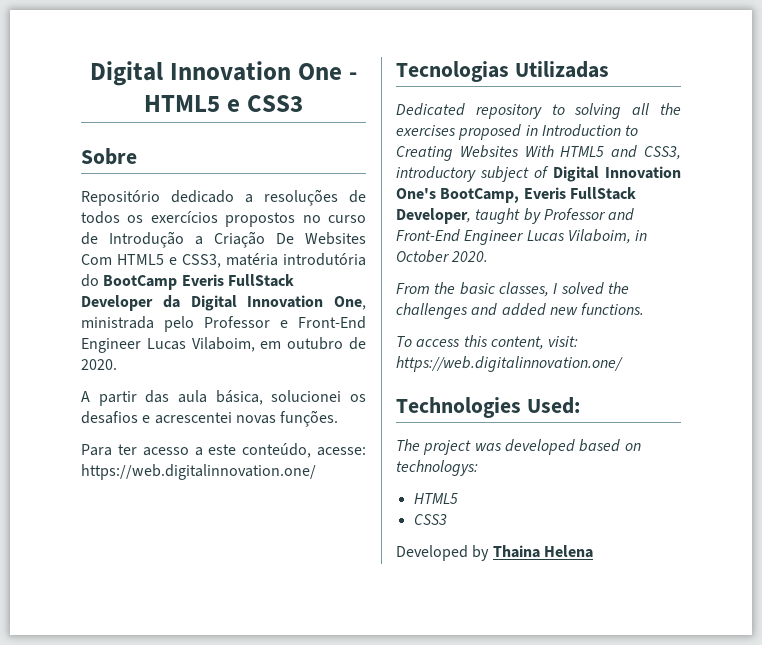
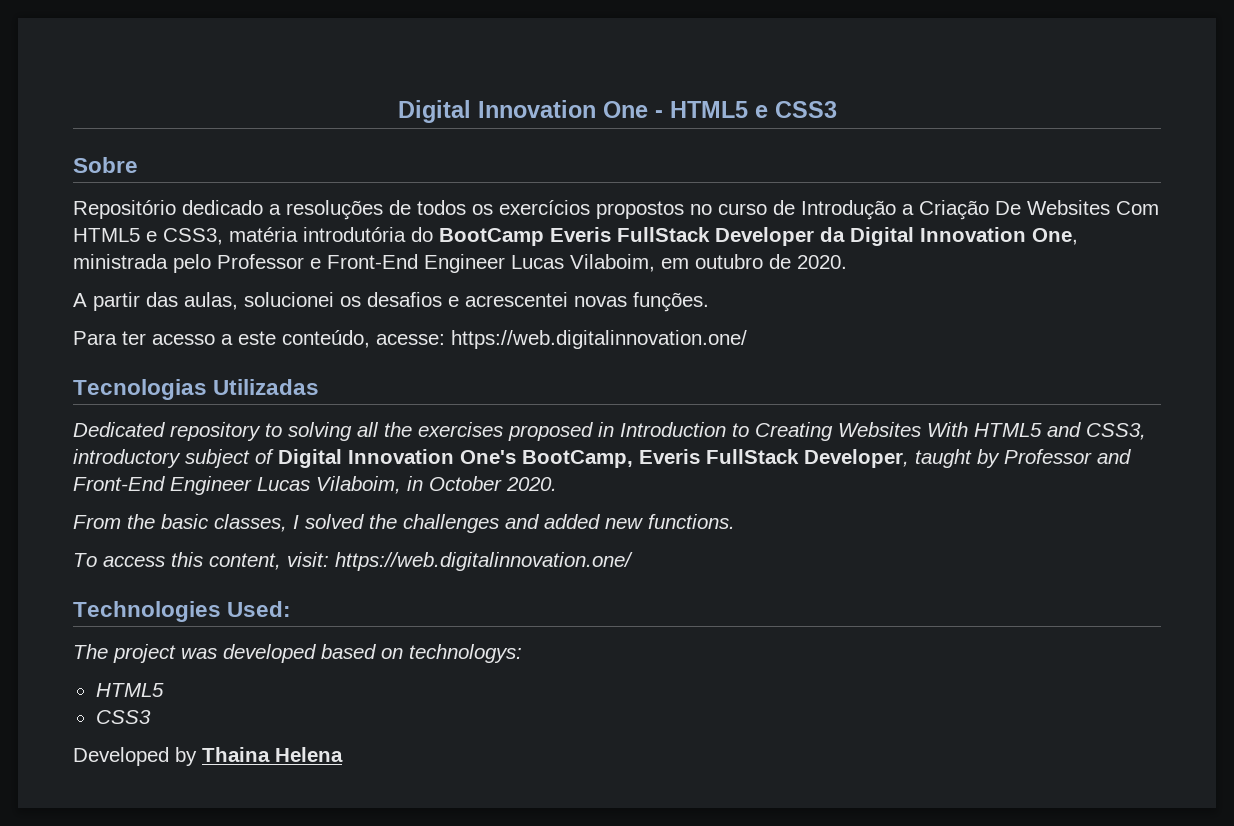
[178,390,263,405] aula básica, -> [184,292,238,310] aulas,

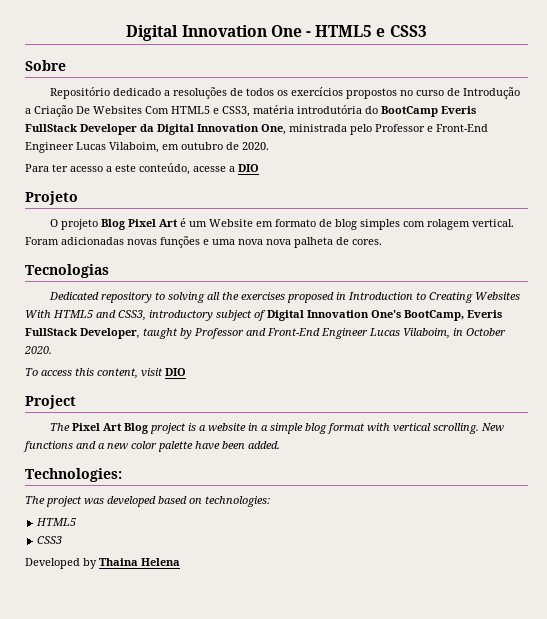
[73,292,709,312] // A partir das aulas, solucionei os desafios e acrescentei novas funções. -> (269, 146) none
[376,330,747,349] acesse: https://web.digitalinnovation.one/ -> [193,164,259,172] [25,191,78,205] [50,218,515,230] [25,236,382,248] acesse a DIO // Projeto // O projeto Blog Pixel Art é um Website em formato de blog simples com rolagem vertical. Foram adicionadas novas funções e uma nova nova palheta de cores.
[213,379,320,395] Utilizadas -> (109, 271) none
[73,514,735,533] [73,552,633,571] [73,601,292,622] From the basic classes, I solved the challenges and added new functions. // To access this content, visit: https://web.digitalinnovation.one/ // Technologies Used: -> [25,368,186,379] [25,395,76,409] [50,423,505,434] [23,441,280,452] [25,468,122,482] To access this content, visit DIO // Project // The Pixel Art Blog project is a website in a simple blog format with vertical scrolling. New functions and a new color palette have been added. // Technologies:
[409,644,522,663] technologys: -> [205,496,270,507] technologies:

